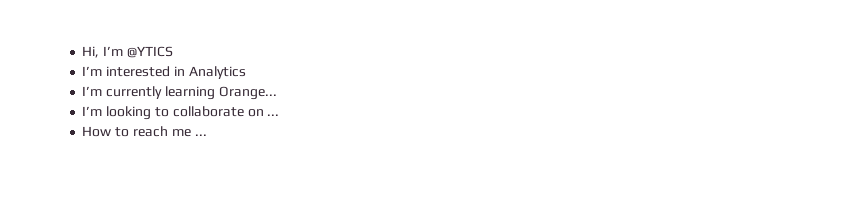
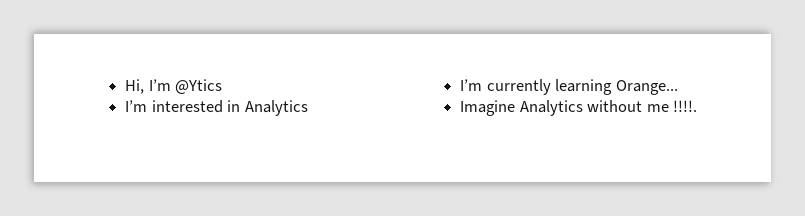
[126,46,173,58] @YTICS -> [175,79,223,94] @Ytics
[82,106,280,120] [82,126,207,137] I’m looking to collaborate on ... // How to reach me ... -> [460,100,697,116] Imagine Analytics without me !!!!.

